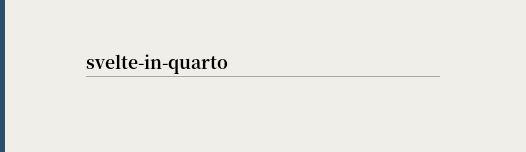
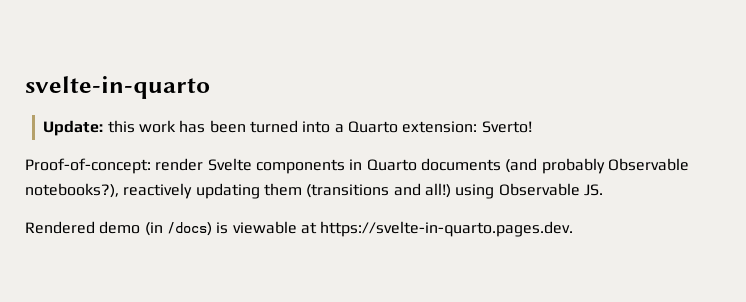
(228, 64) none -> [43,120,532,136] [25,158,689,174] [25,183,603,199] [25,221,574,237] // Update: this work has been turned into a Quarto extension: Sverto! // Proof-of-concept: render Svelte components in Quarto documents (and probably Observable notebooks?), reactively updating them (transitions and all!) using Observable JS. // Rendered demo (in /docs) is viewable at https://svelte-in-quarto.pages.dev.

